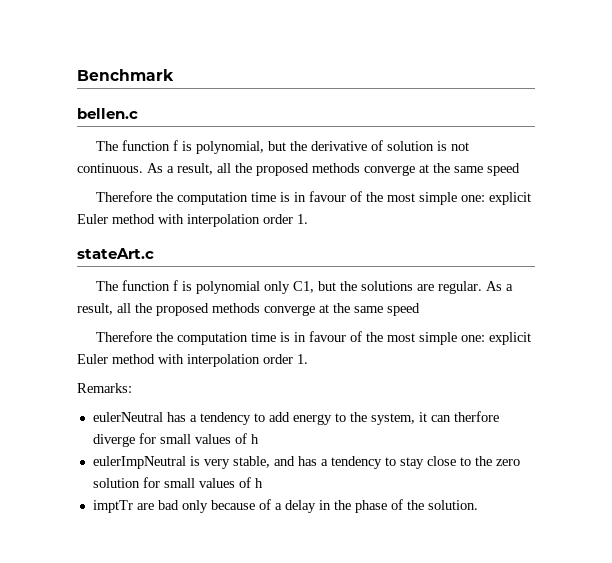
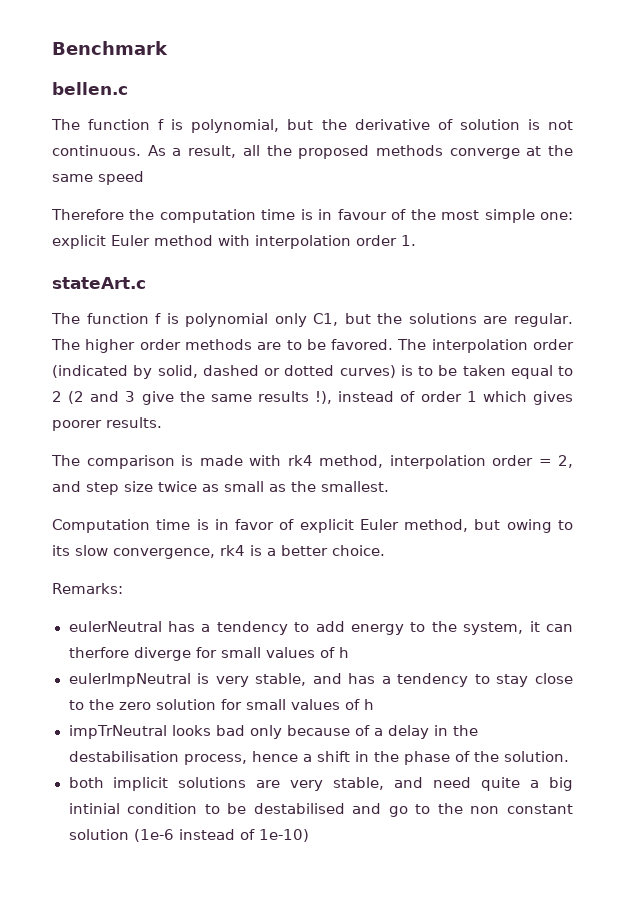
[486,281,514,291] [77,303,420,316] [96,331,532,345] [77,354,308,367] As a result, all the proposed methods converge at the same speed // Therefore the computation time is in favour of the most simple one: explicit Euler method with interpolation order 1. -> [51,339,575,353] [52,365,573,379] [52,391,574,405] [52,417,162,431] [51,455,573,469] [52,481,389,495] [52,519,573,533] [52,545,385,559] The higher order methods are to be favored. The interpolation order (indicated by solid, dashed or dotted curves) is to be taken equal to 2 (2 and 3 give the same results !), instead of order 1 which gives poorer results. // The comparison is made with rk4 method, interpolation order = 2, and step size twice as small as the smallest. // Computation time is in favor of explicit Euler method, but owing to its slow convergence, rk4 is a better choice.
[92,500,154,513] imptTr are -> [68,725,212,739] impTrNeutral looks
[354,499,478,513] phase of the solution. -> [68,751,569,765] [68,777,573,791] [68,803,574,817] [68,829,309,842] destabilisation process, hence a shift in the phase of the solution. // both implicit solutions are very stable, and need quite a big intinial condition to be destabilised and go to the non constant solution (1e-6 instead of 1e-10)

